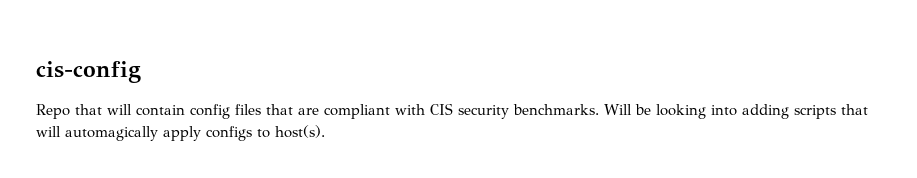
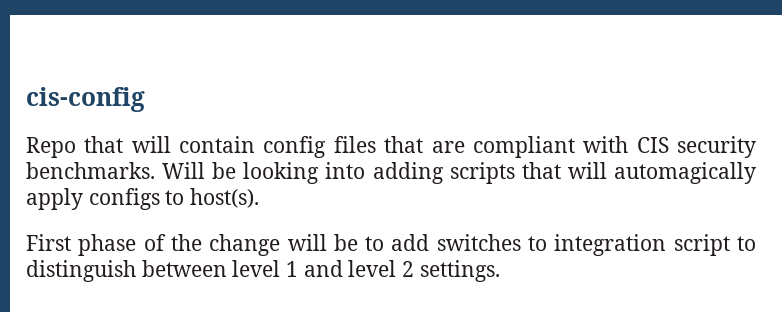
(325, 131) none -> [26,234,756,256] [26,260,500,282] // First phase of the change will be to add switches to integration script to distinguish between level 1 and level 2 settings.

